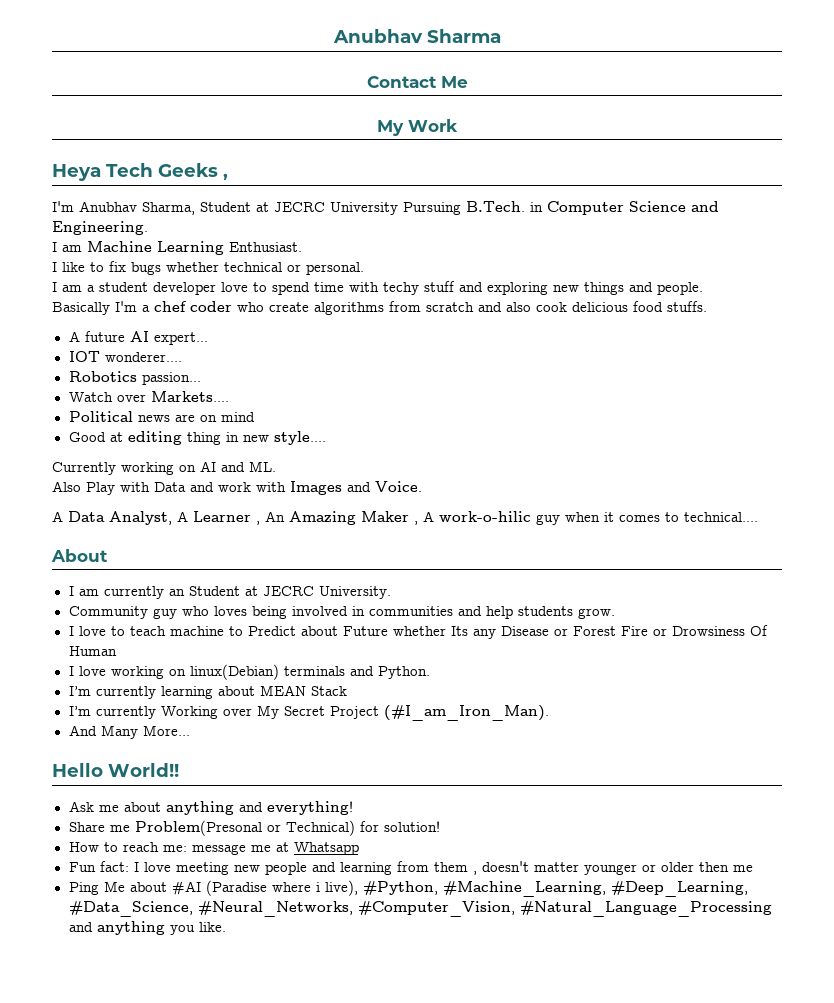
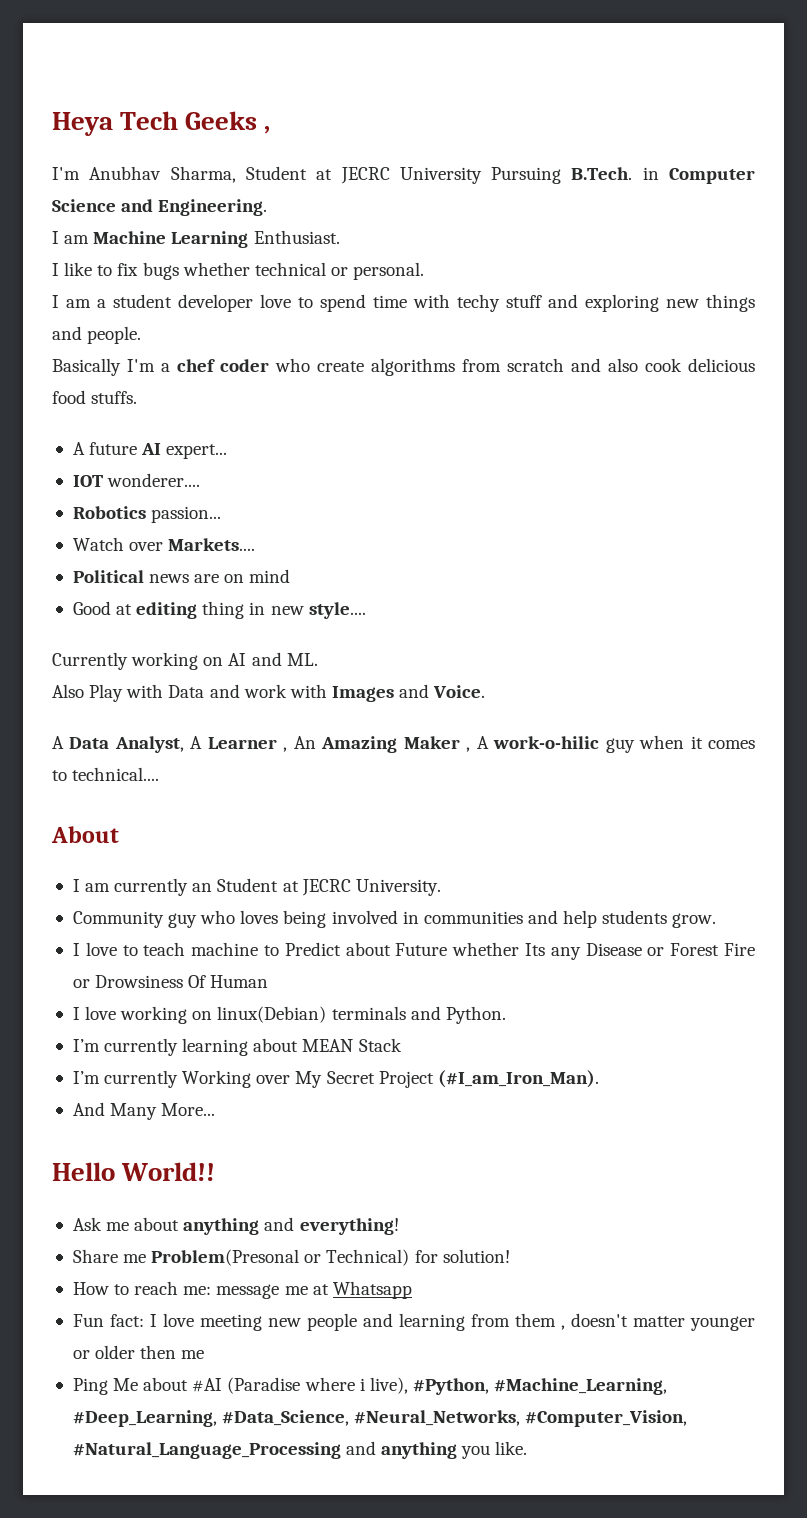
[332,29,501,43] [366,76,468,88] [377,119,458,136] Anubhav Sharma // Contact Me // My Work // -> (52, 124) none

